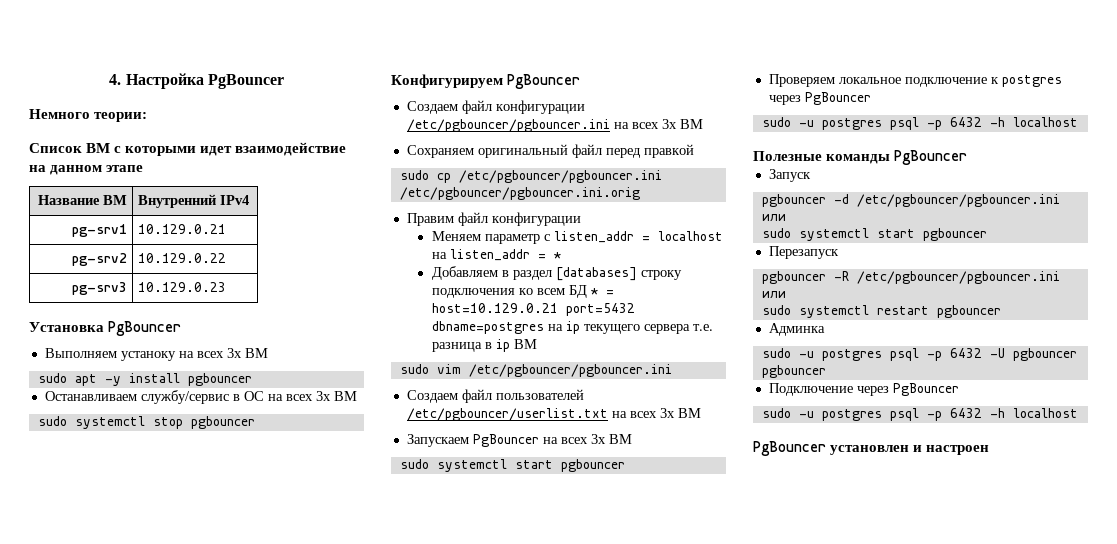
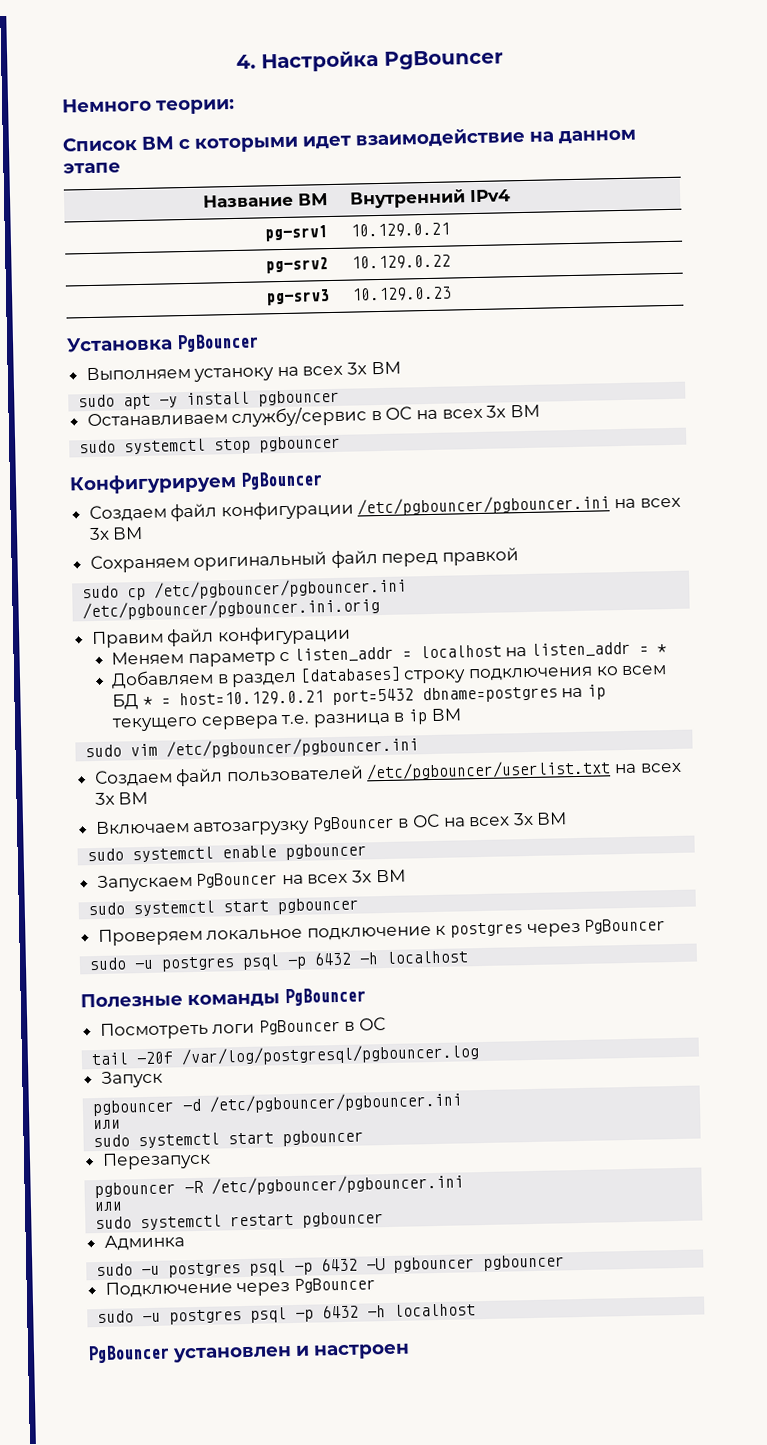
(701, 413) none -> [95,812,568,836] [87,843,368,863] // Включаем автозагрузку PgBouncer в ОС на всех 3х ВМ // sudo systemctl enable pgbouncer
(968, 157) none -> [99,1017,387,1040] [91,1043,481,1067] // Посмотреть логи PgBouncer в ОС // tail -20f /var/log/postgresql/pgbouncer.log

